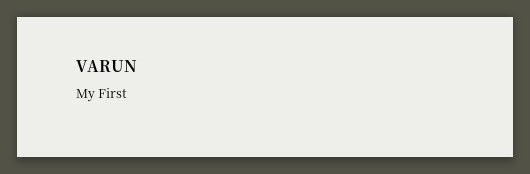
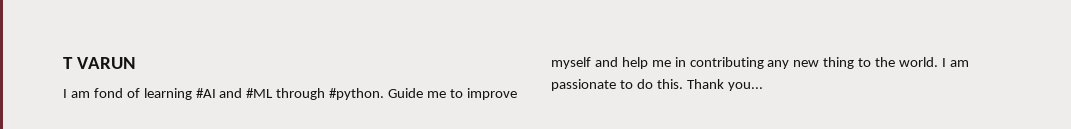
(76, 66) none -> [63,57,73,69] T
[76,88,128,102] My First -> [63,88,517,100] [551,57,969,69] [551,79,763,91] I am fond of learning #AI and #ML through #python. Guide me to improve myself and help me in contributing any new thing to the world. I am passionate to do this. Thank you...

